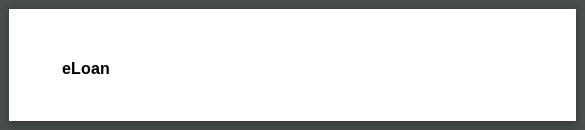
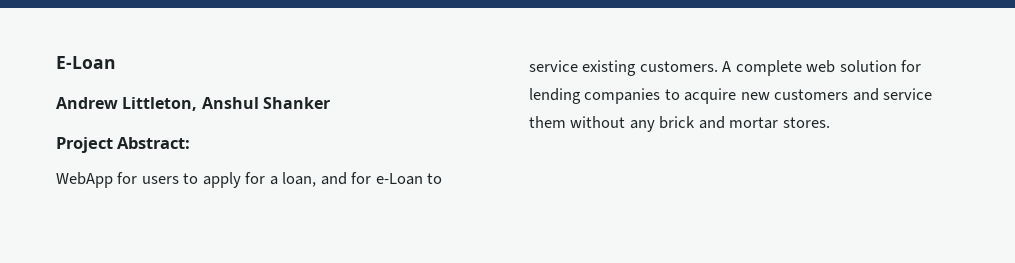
[62,62,110,74] eLoan -> [56,56,116,69] [56,97,330,111] [56,137,191,153] [56,172,443,188] [529,60,922,76] [529,88,933,104] [529,116,830,132] E-Loan // Andrew Littleton, Anshul Shanker // Project Abstract: // WebApp for users to apply for a loan, and for e-Loan to service existing customers. A complete web solution for lending companies to acquire new customers and service them without any brick and mortar stores.

